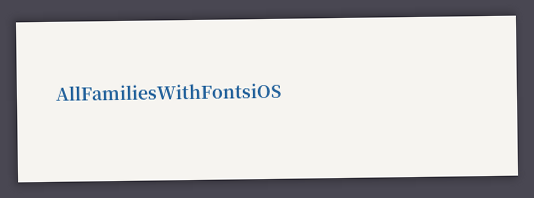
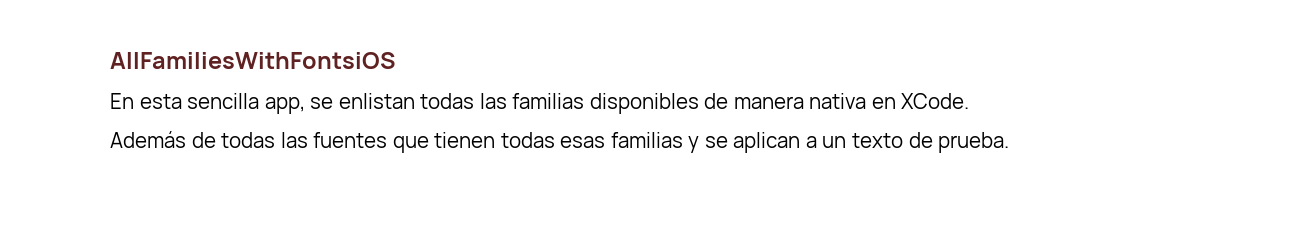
(281, 91) none -> [110,93,970,114] [110,131,1010,153] // En esta sencilla app, se enlistan todas las familias disponibles de manera nativa en XCode. // Además de todas las fuentes que tienen todas esas familias y se aplican a un texto de prueba.

